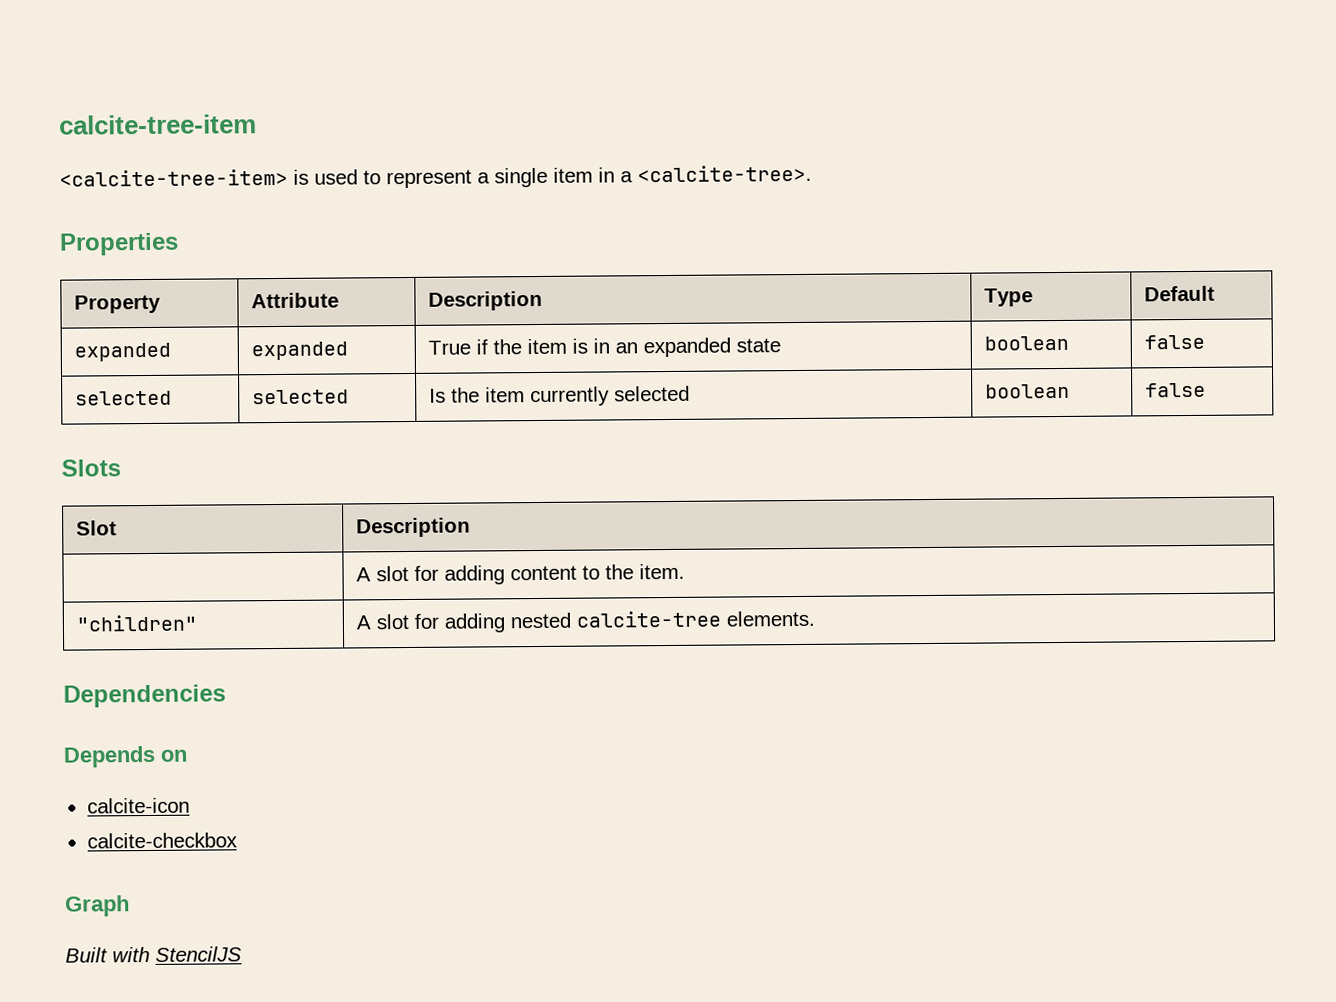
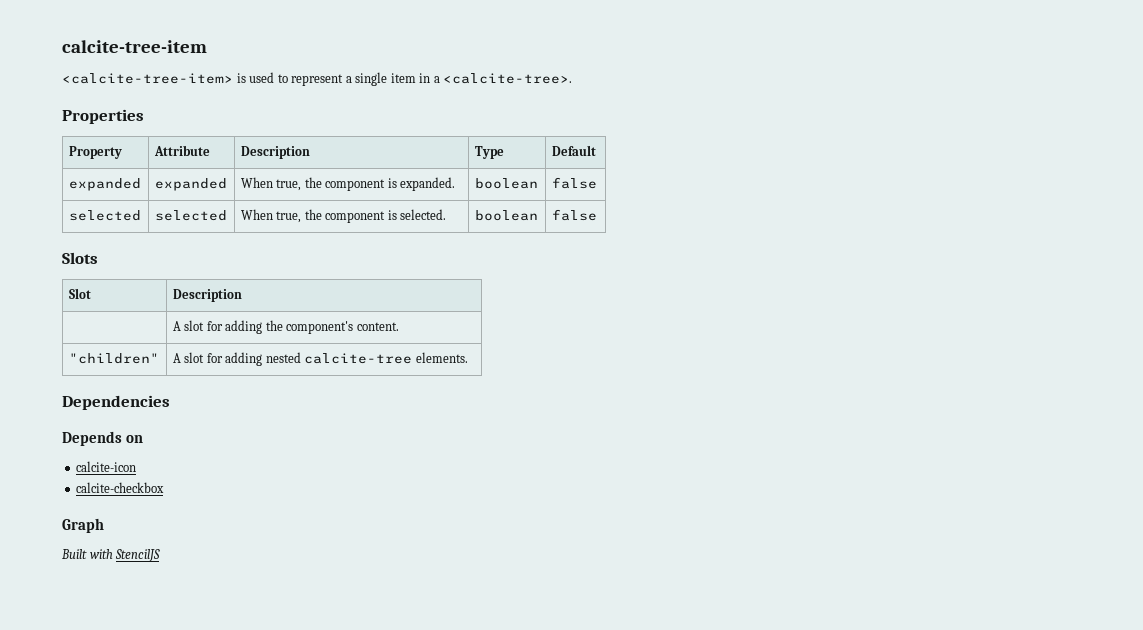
[427,337,781,358] [983,335,1069,351] [1143,334,1205,350] [74,390,172,406] [251,389,349,405] [428,385,690,407] True if the item is in an expanded state | boolean | false // selected | selected | Is the item currently selected -> [240,177,456,191] [474,178,538,189] [551,177,597,189] [68,210,141,221] [154,210,227,221] [240,209,447,223] When true, the component is expanded. | boolean | false // selected | selected | When true, the component is selected.
[509,563,685,581] content to the item. -> [265,320,399,334] the component's content.

